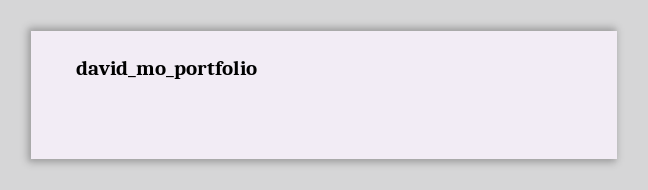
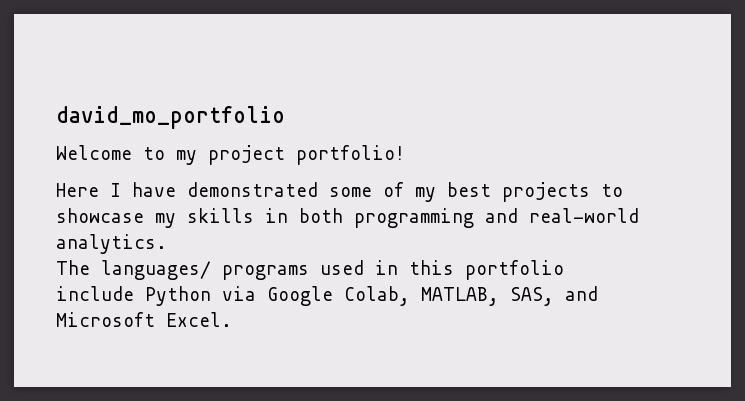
(257, 69) none -> [56,145,405,165] [56,182,623,202] [56,208,639,228] [56,234,167,254] [56,260,564,280] [56,286,598,306] [56,312,232,327] // Welcome to my project portfolio! // Here I have demonstrated some of my best projects to showcase my skills in both programming and real-world analytics. // The languages/ programs used in this portfolio include Python via Google Colab, MATLAB, SAS, and Microsoft Excel.

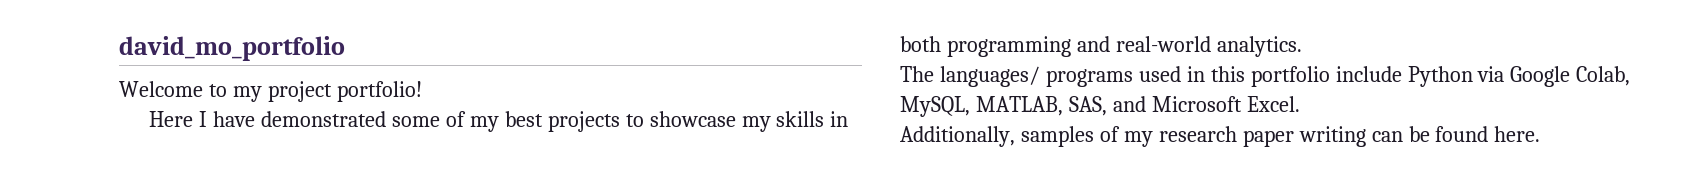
(410, 296) none -> [900,96,970,117] MySQL,
(232, 319) none -> [900,126,1541,147] // Additionally, samples of my research paper writing can be found here.

